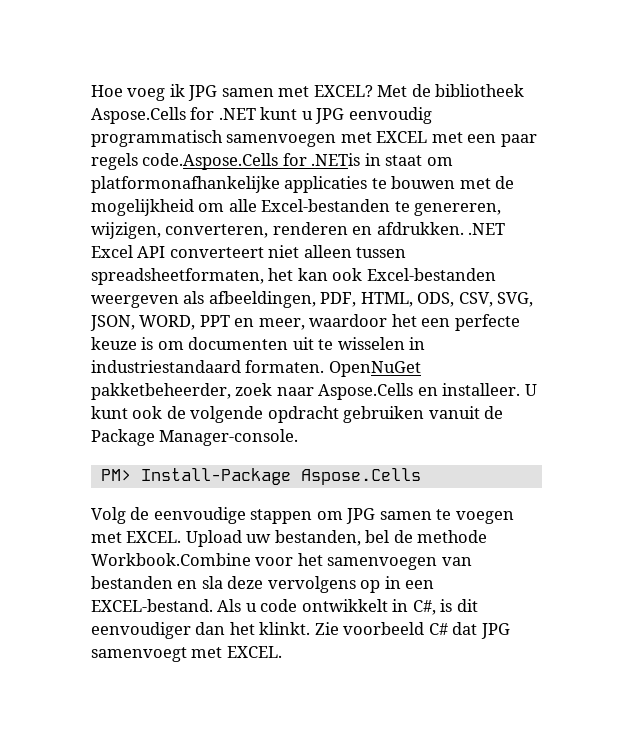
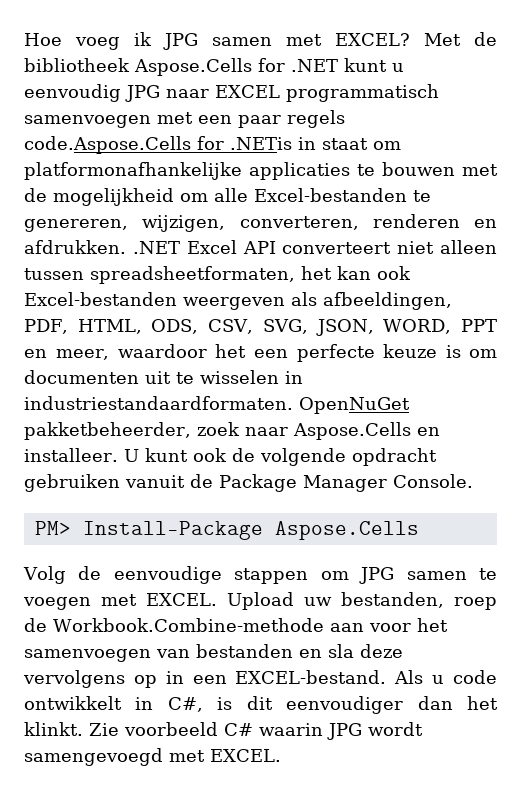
[315,107,432,124] JPG eenvoudig -> [24,84,280,102] eenvoudig JPG naar EXCEL
[376,131,463,143] EXCEL met -> (193, 118) none
[91,360,325,373] industriestandaard formaten. -> [24,396,293,410] industriestandaardformaten.
[159,429,299,446] Manager-console. -> [302,474,473,492] Manager Console.
[365,530,488,543] [91,553,251,566] bel de methode Workbook.Combine -> [454,597,497,610] [24,618,364,632] roep de Workbook.Combine-methode aan
[452,622,510,639] [91,647,187,662] dat JPG samenvoegt -> [259,722,423,740] [24,748,163,766] waarin JPG wordt samengevoegd

